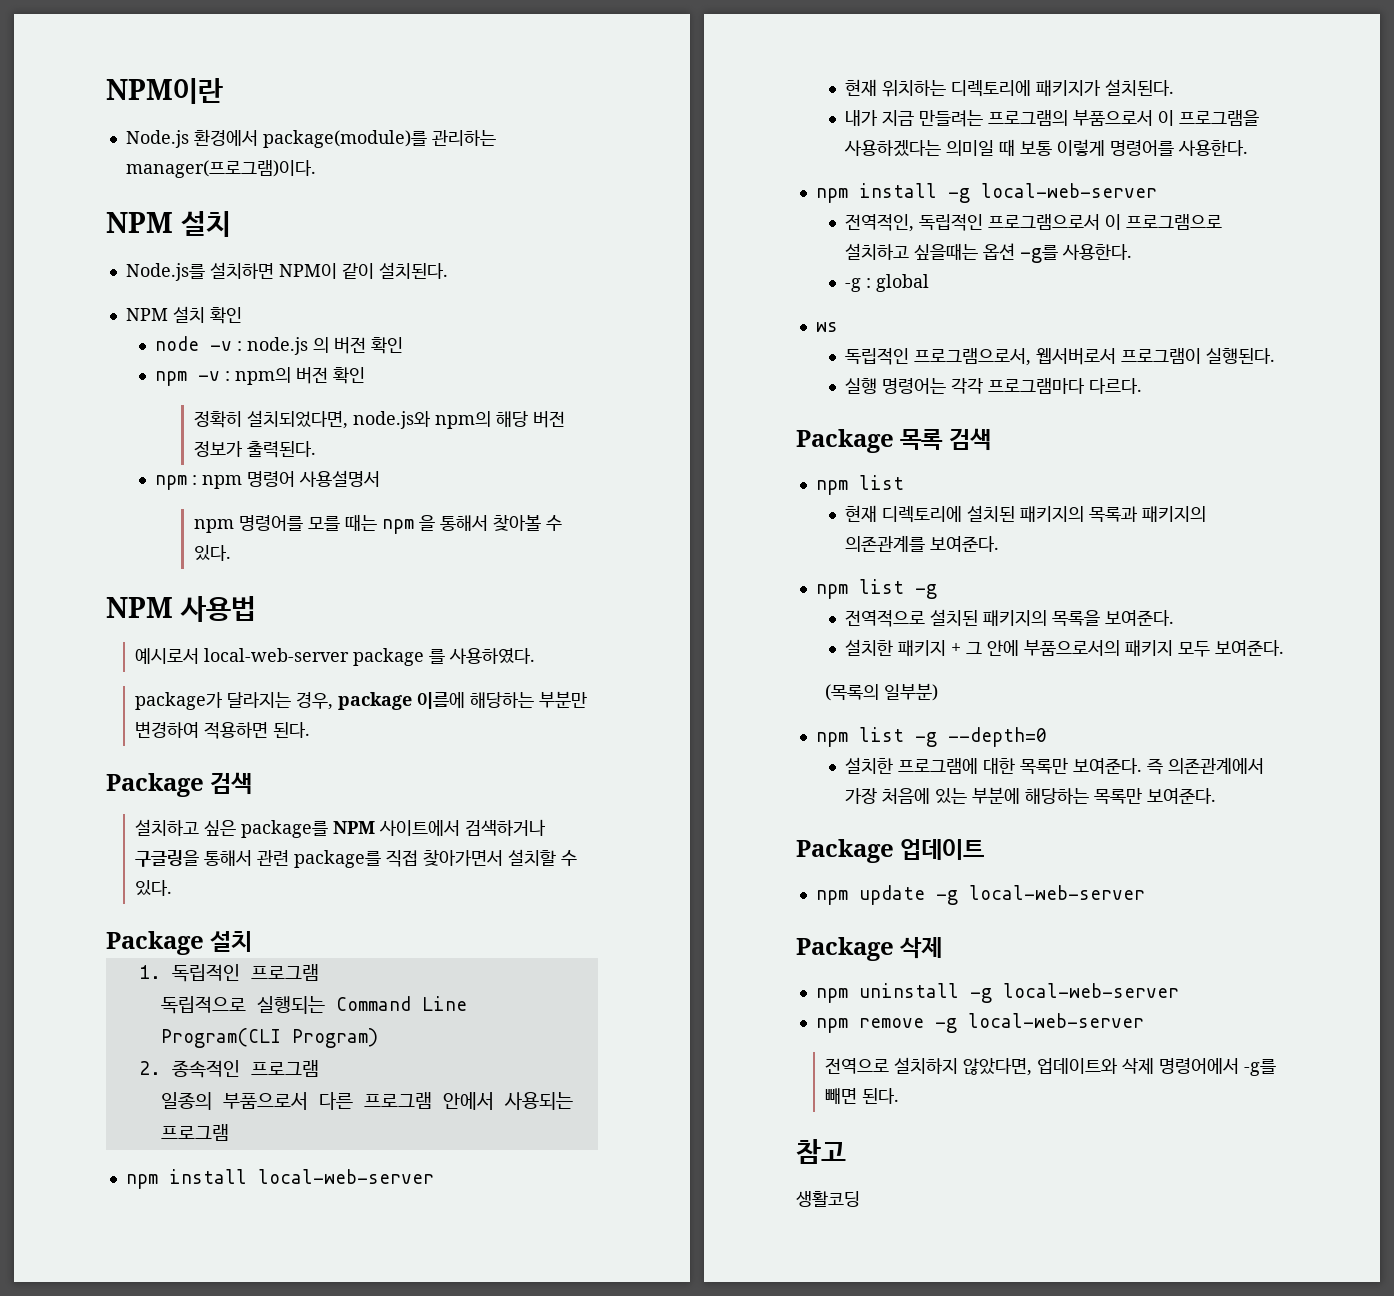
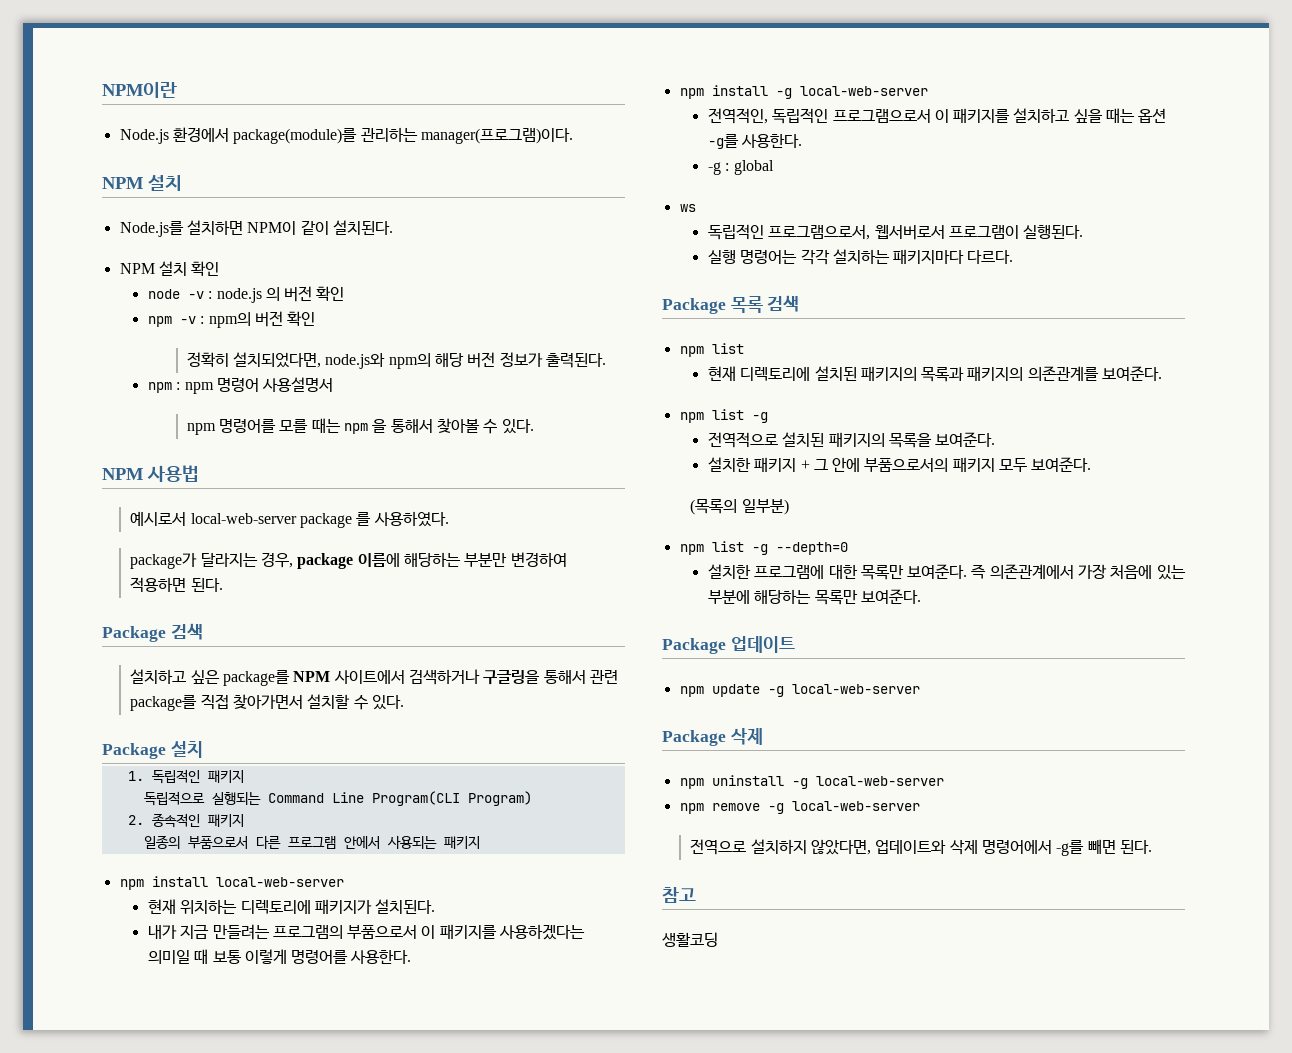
[250,964,319,981] 프로그램 -> [207,770,244,783] 패키지
[250,1060,319,1077] 프로그램 -> [207,814,244,827] 패키지
[160,1124,229,1141] 프로그램 -> [443,836,480,849] 패키지
[1179,110,1260,126] 프로그램을 -> [439,924,497,939] 패키지를
[1126,214,1223,230] [845,243,979,260] 프로그램으로 설치하고 싶을때는 -> [953,108,1136,123] 패키지를 설치하고 싶을 때는
[988,378,1086,394] 프로그램마다 -> [832,249,965,264] 설치하는 패키지마다

